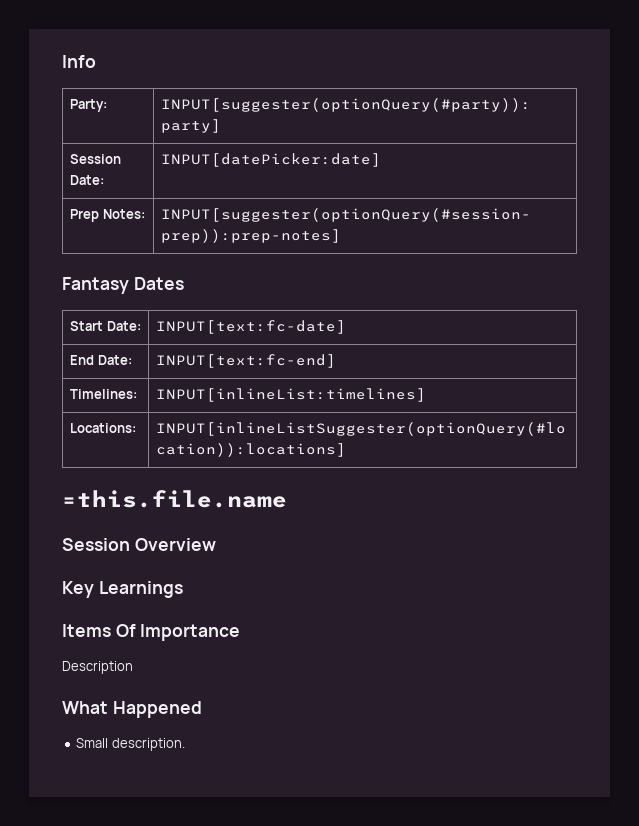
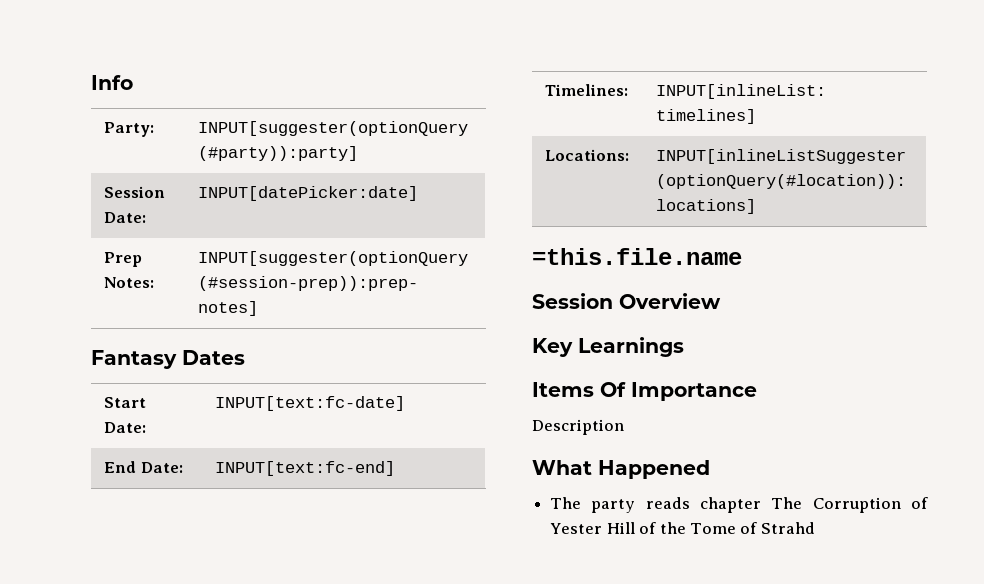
[76,738,185,751] Small description. -> [550,497,928,513] [550,522,815,534] The party reads chapter The Corruption of Yester Hill of the Tome of Strahd

